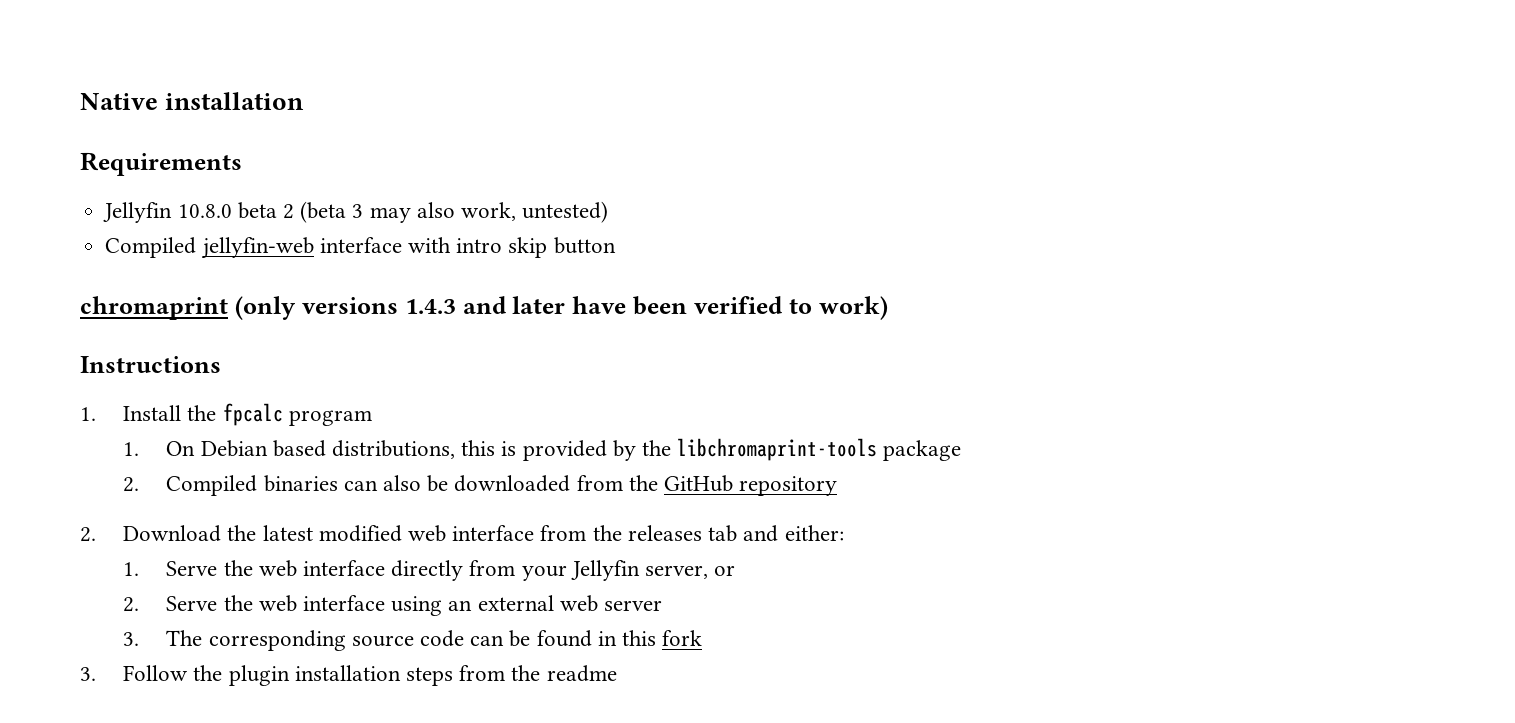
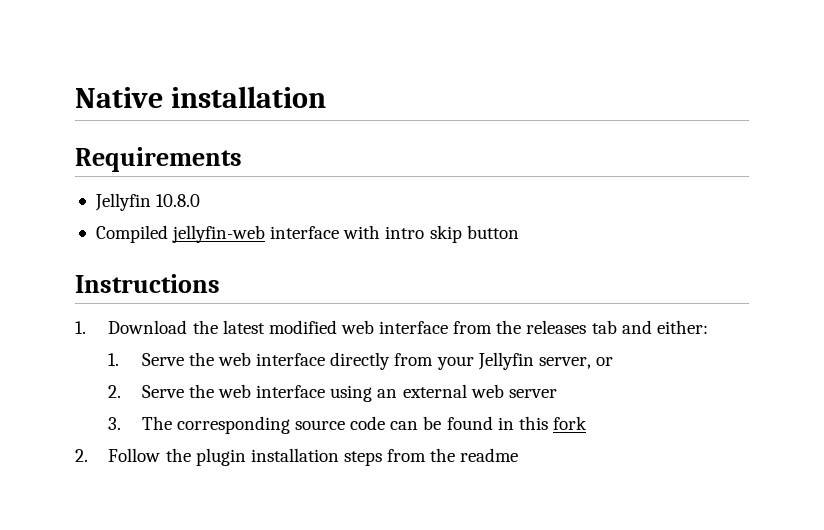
[237,201,609,223] beta 2 (beta 3 may also work, untested) -> (201, 200) none
[80,296,888,320] [80,356,221,373] [80,403,372,426] [123,438,962,461] [123,475,838,496] [80,527,96,542] chromaprint (only versions 1.4.3 and later have been verified to work) // Instructions // 1. Install the fpcalc program // 1. On Debian based distributions, this is provided by the libchromaprint-tools package // 2. Compiled binaries can also be downloaded from the GitHub repository // 2. -> [75,274,220,293] [75,321,86,334] Instructions // 1.
[80,667,96,681] 3. -> [75,449,88,462] 2.

